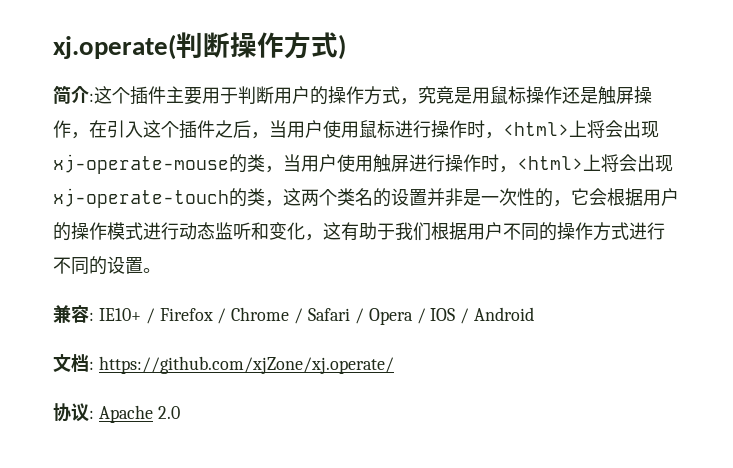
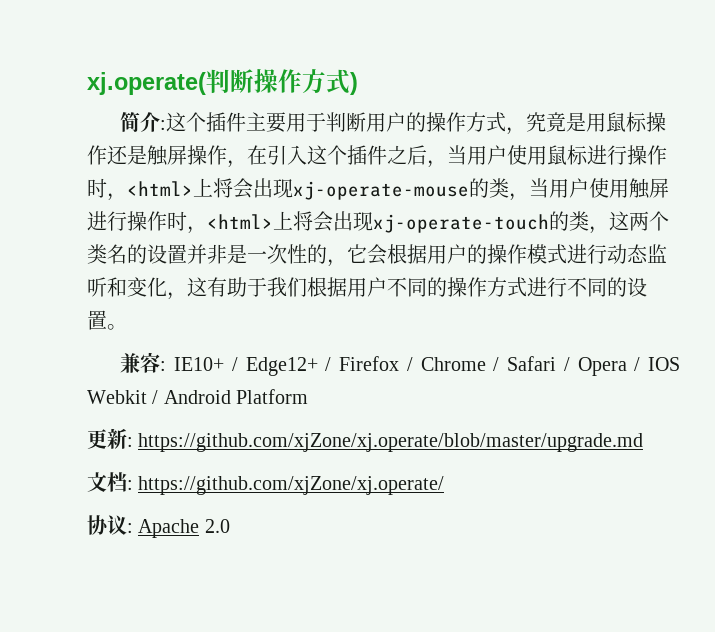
(155, 316) none -> [245,357,332,376] Edge12+ /
(456, 314) none -> [87,390,147,404] Webkit
(535, 314) none -> [236,389,309,404] [87,428,644,452] Platform // 更新: https://github.com/xjZone/xj.operate/blob/master/upgrade.md

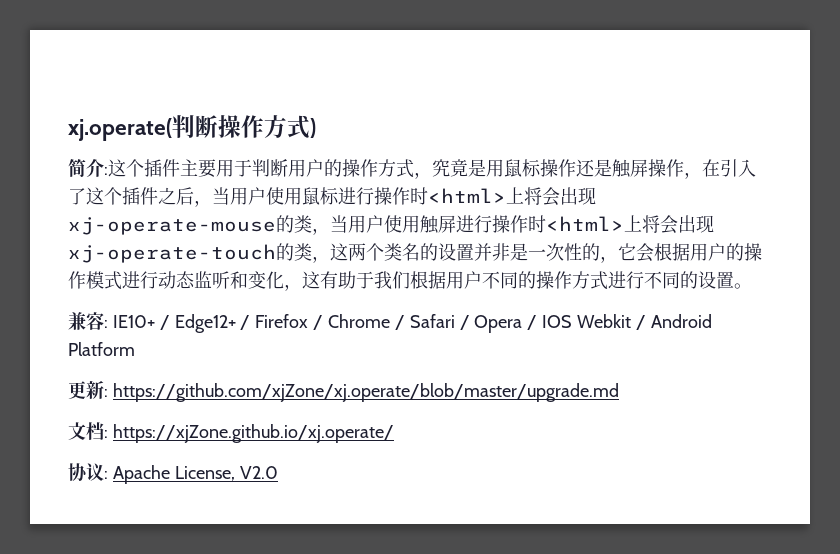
(307, 155) none -> [68,188,86,205] 了
[107,193,127,201] ， -> (428, 196) none
[187,226,207,234] ， -> (546, 224) none
[138,476,445,495] https://github.com/xjZone/xj.operate/ -> [112,424,394,443] https://xjZone.github.io/xj.operate/
[204,519,230,533] 2.0 -> [174,466,278,481] License, V2.0

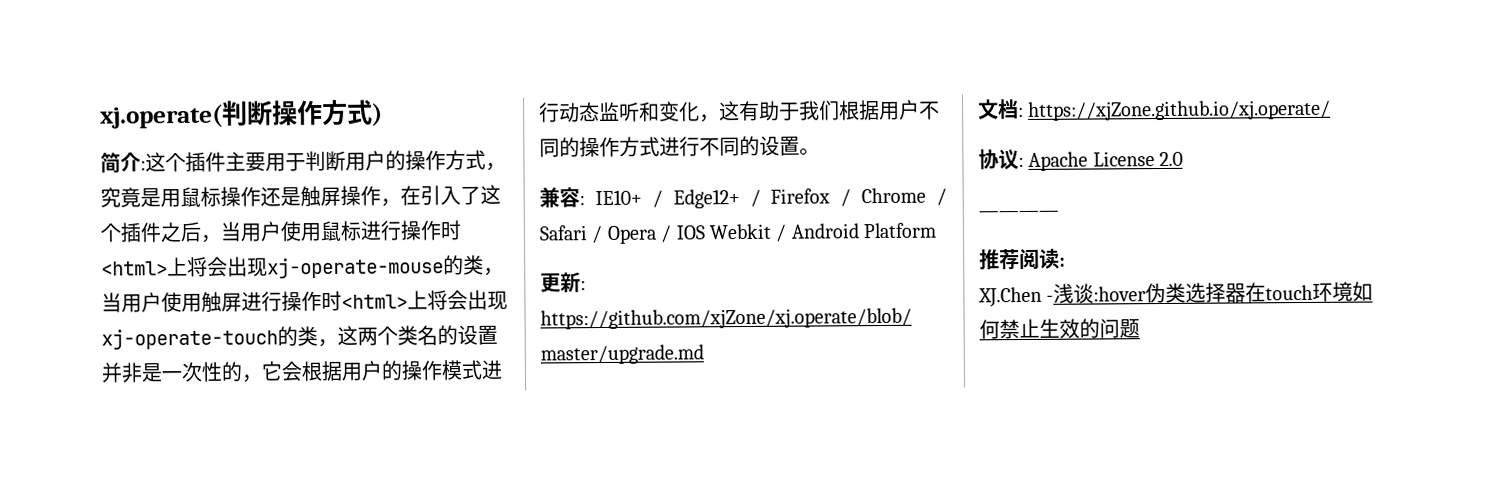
[174,466,278,481] License, V2.0 -> [1092,151,1184,167] [978,210,1059,218] [979,248,1066,271] [978,281,1374,308] [979,318,1140,340] License 2.0 // ———— // 推荐阅读: // XJ.Chen -浅谈:hover伪类选择器在touch环境如何禁止生效的问题

